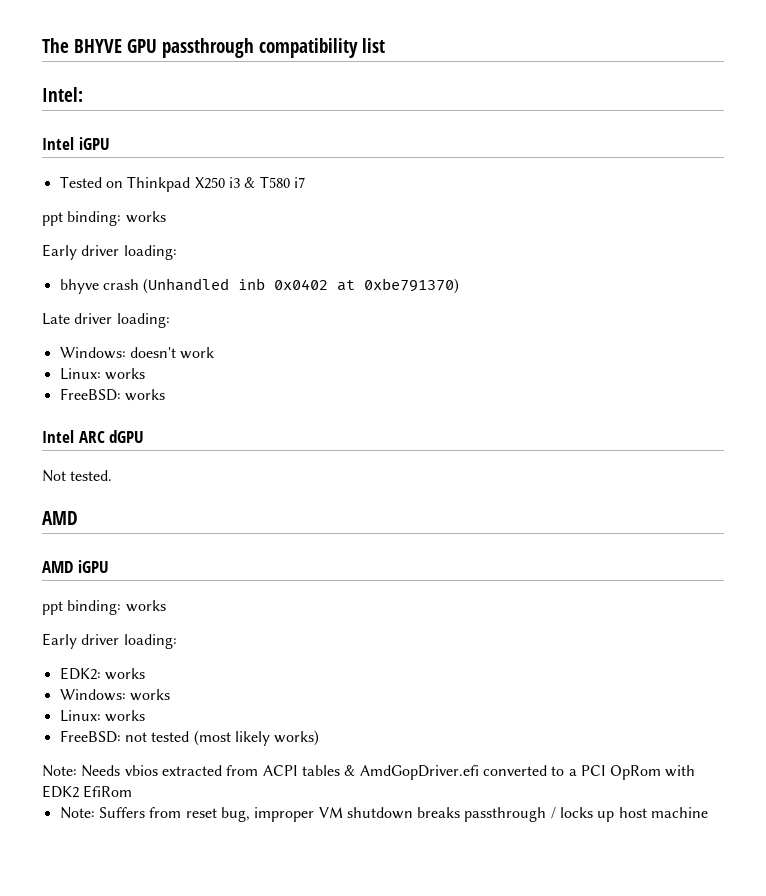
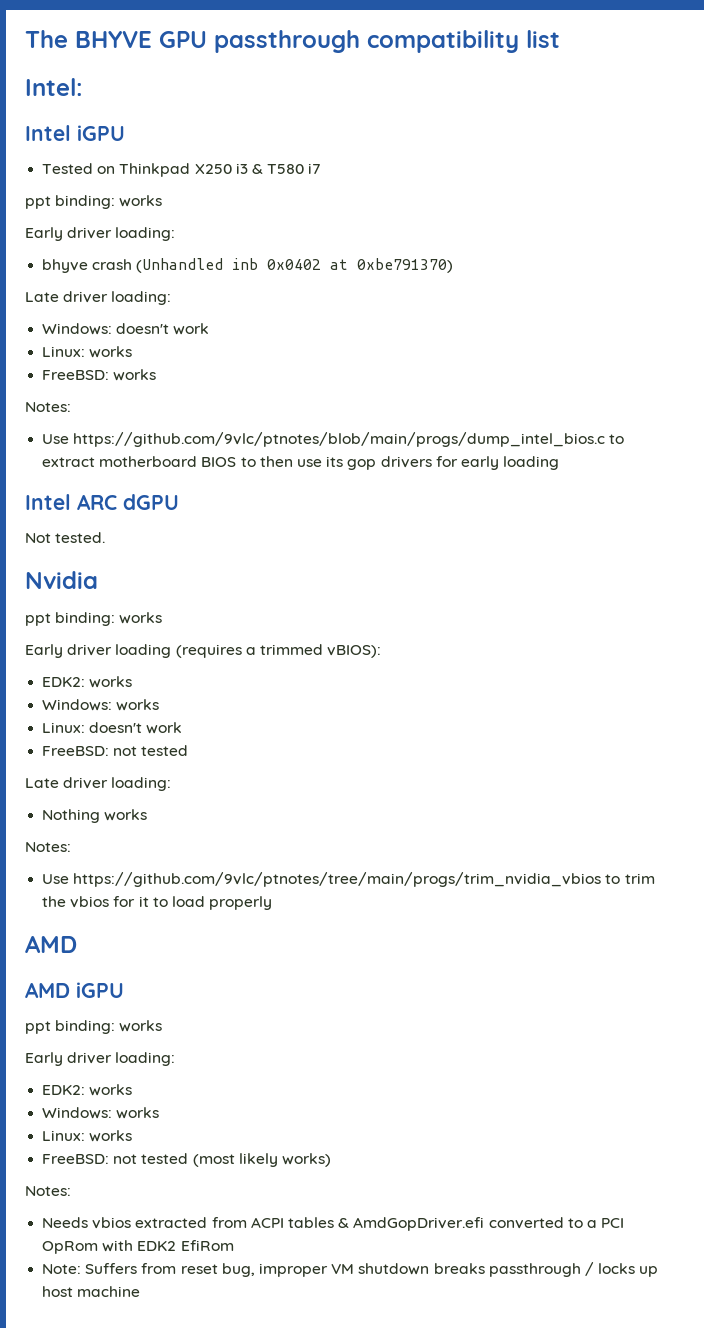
(165, 395) none -> [25,402,71,412] [42,432,625,447] [42,456,560,470] // Notes: // Use https://github.com/9vlc/ptnotes/blob/main/progs/dump_intel_bios.c to extract motherboard BIOS to then use its gop drivers for early loading
(113, 475) none -> [25,571,98,589] [25,612,163,626] [25,644,382,658] [42,676,133,688] [42,699,160,711] [42,722,183,734] [42,745,189,756] [25,777,172,791] [42,809,148,823] [25,842,71,852] [42,872,655,887] [42,896,273,910] // Nvidia // ppt binding: works // Early driver loading (requires a trimmed vBIOS): // EDK2: works // Windows: works // Linux: doesn't work // FreeBSD: not tested // Late driver loading: // Nothing works // Notes: // Use https://github.com/9vlc/ptnotes/tree/main/progs/trim_nvidia_vbios to trim the vbios for it to load properly
[42,765,77,777] Note: -> [25,1186,71,1196] Notes: //

